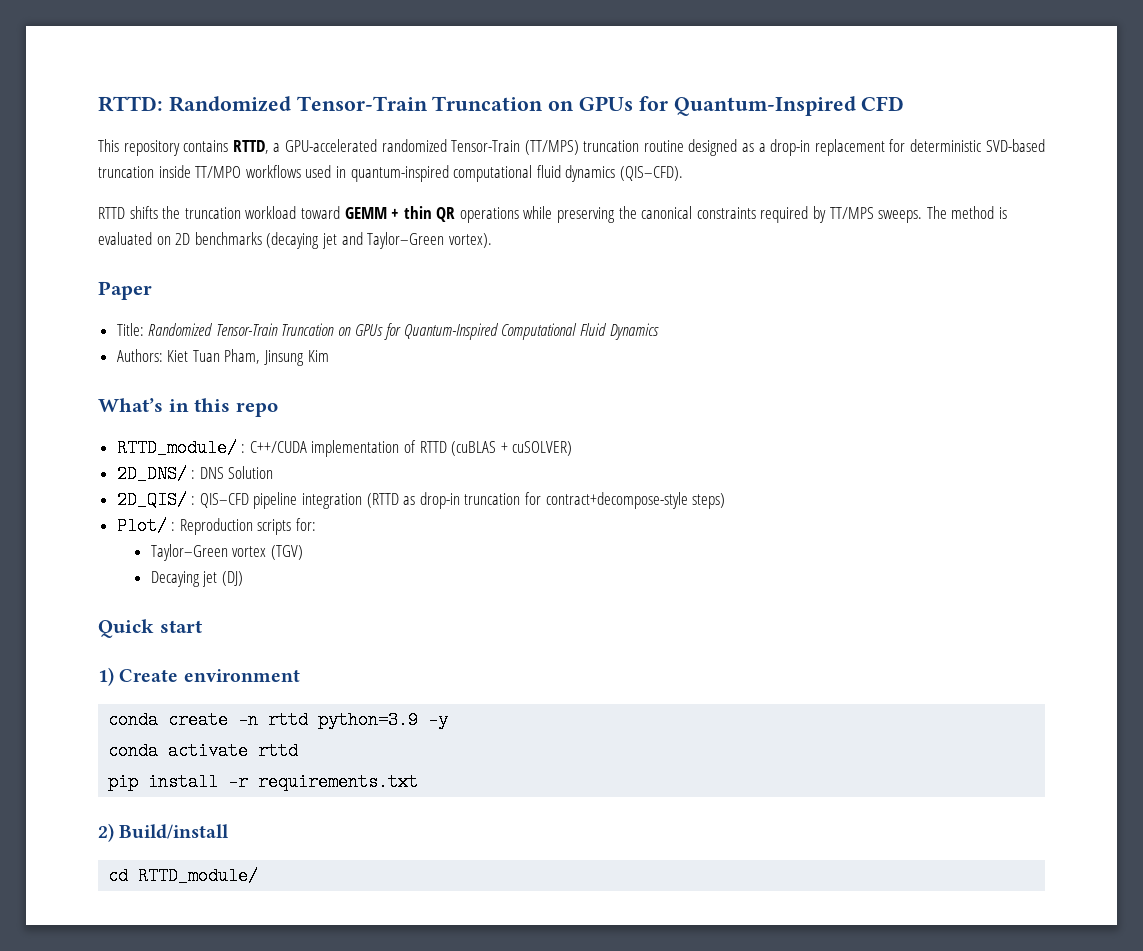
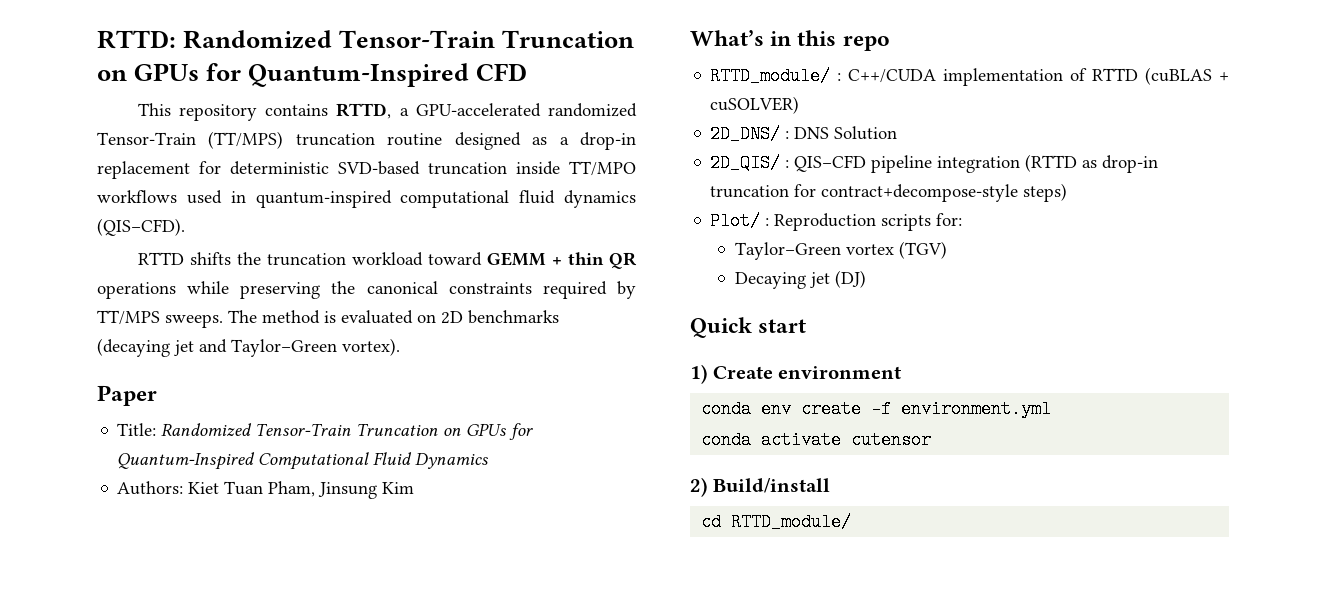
[168,711,449,729] [108,742,299,760] [108,773,419,791] create -n rttd python=3.9 -y // conda activate rttd // pip install -r requirements.txt -> [761,400,1052,418] [701,431,932,449] env create -f environment.yml // conda activate cutensor

